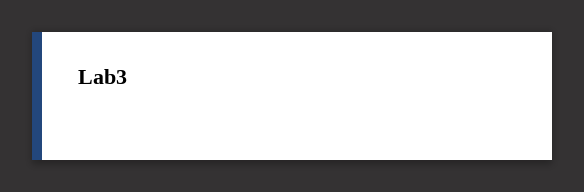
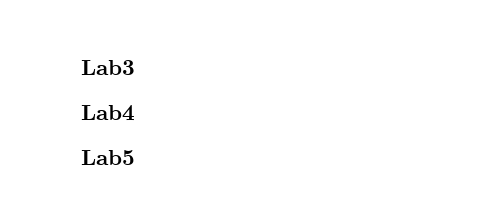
(127, 76) none -> [81,105,135,121] [81,150,135,165] // Lab4 // Lab5

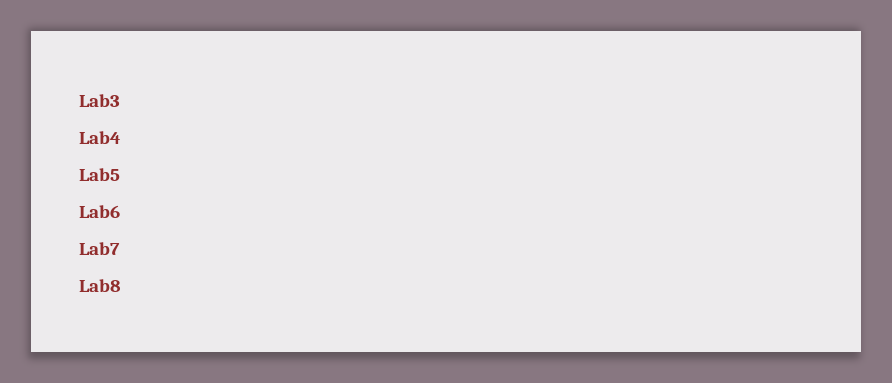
(135, 157) none -> [79,205,120,218] [79,242,120,255] [79,279,121,292] // Lab6 // Lab7 // Lab8

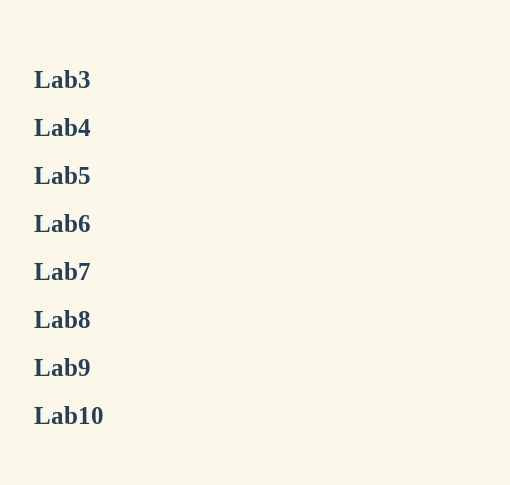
(121, 285) none -> [34,358,91,376] [34,406,104,424] // Lab9 // Lab10

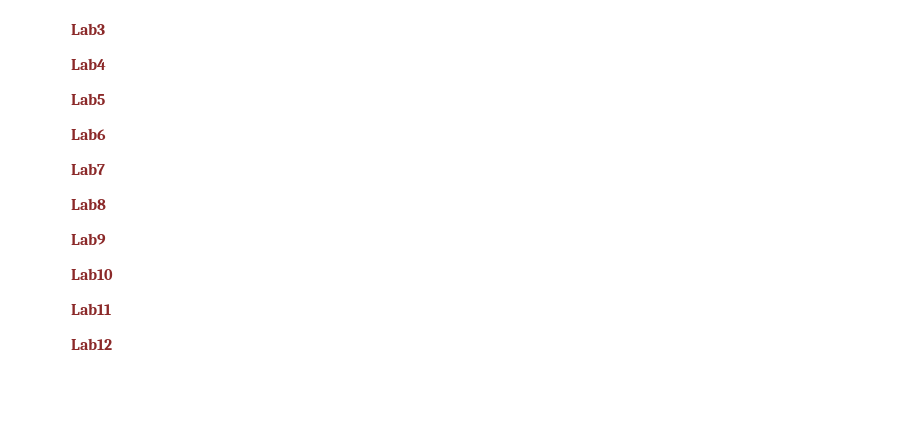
(104, 415) none -> [71,303,111,315] [71,338,112,350] // Lab11 // Lab12

